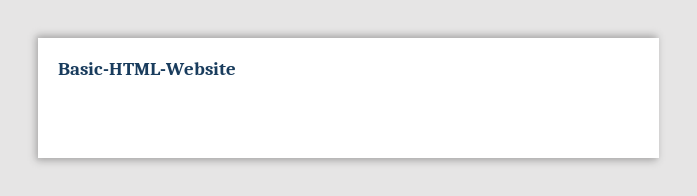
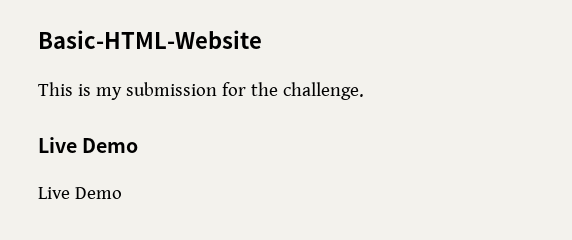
(236, 68) none -> [38,82,364,100] [38,137,139,153] [38,187,122,199] // This is my submission for the challenge. // Live Demo // Live Demo

